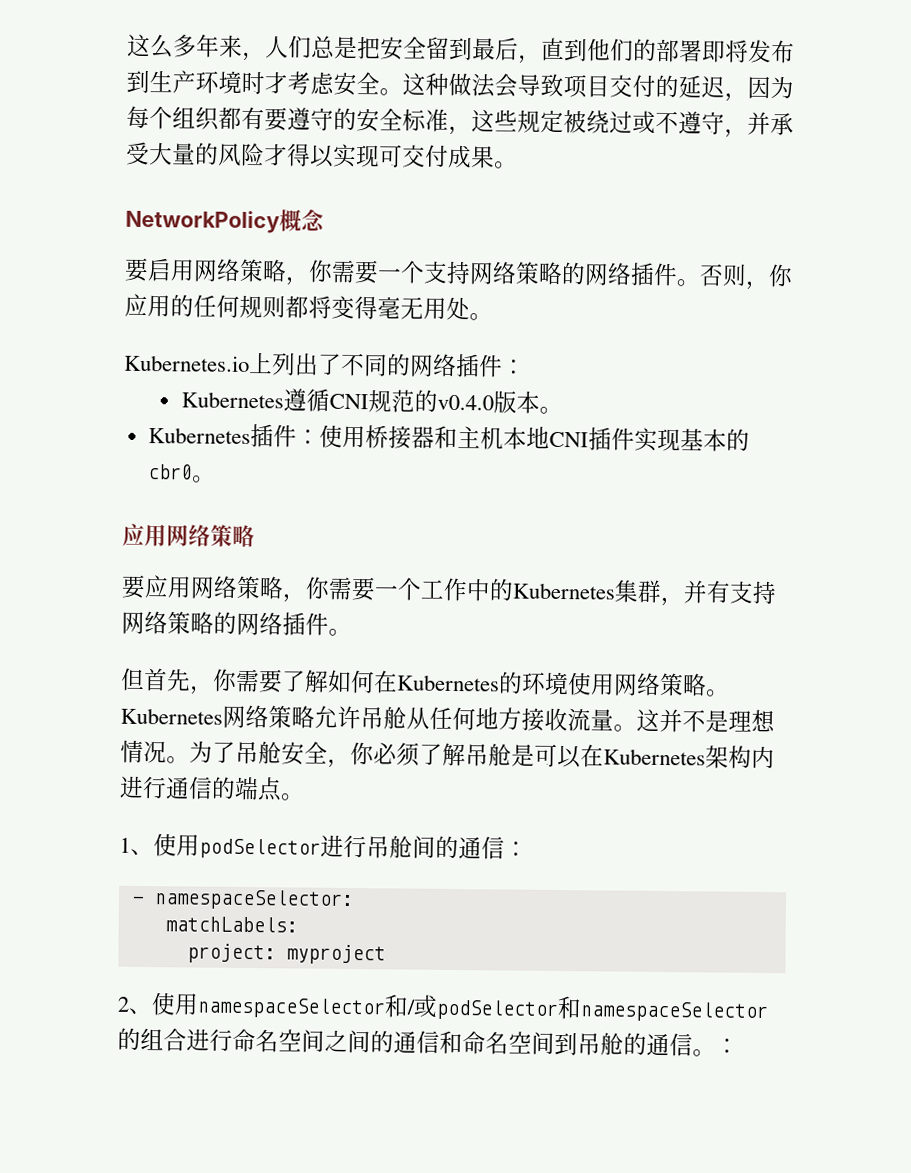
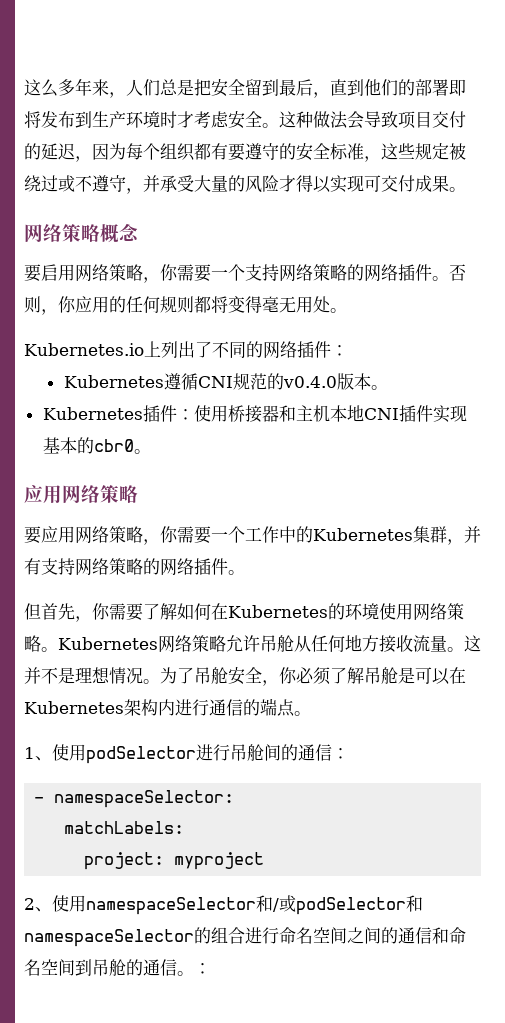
[125,209,280,234] NetworkPolicy -> [24,224,100,242] 网络策略

